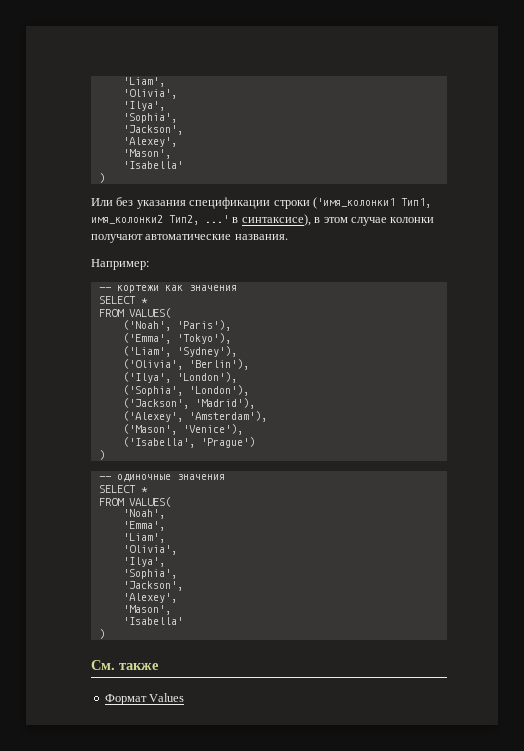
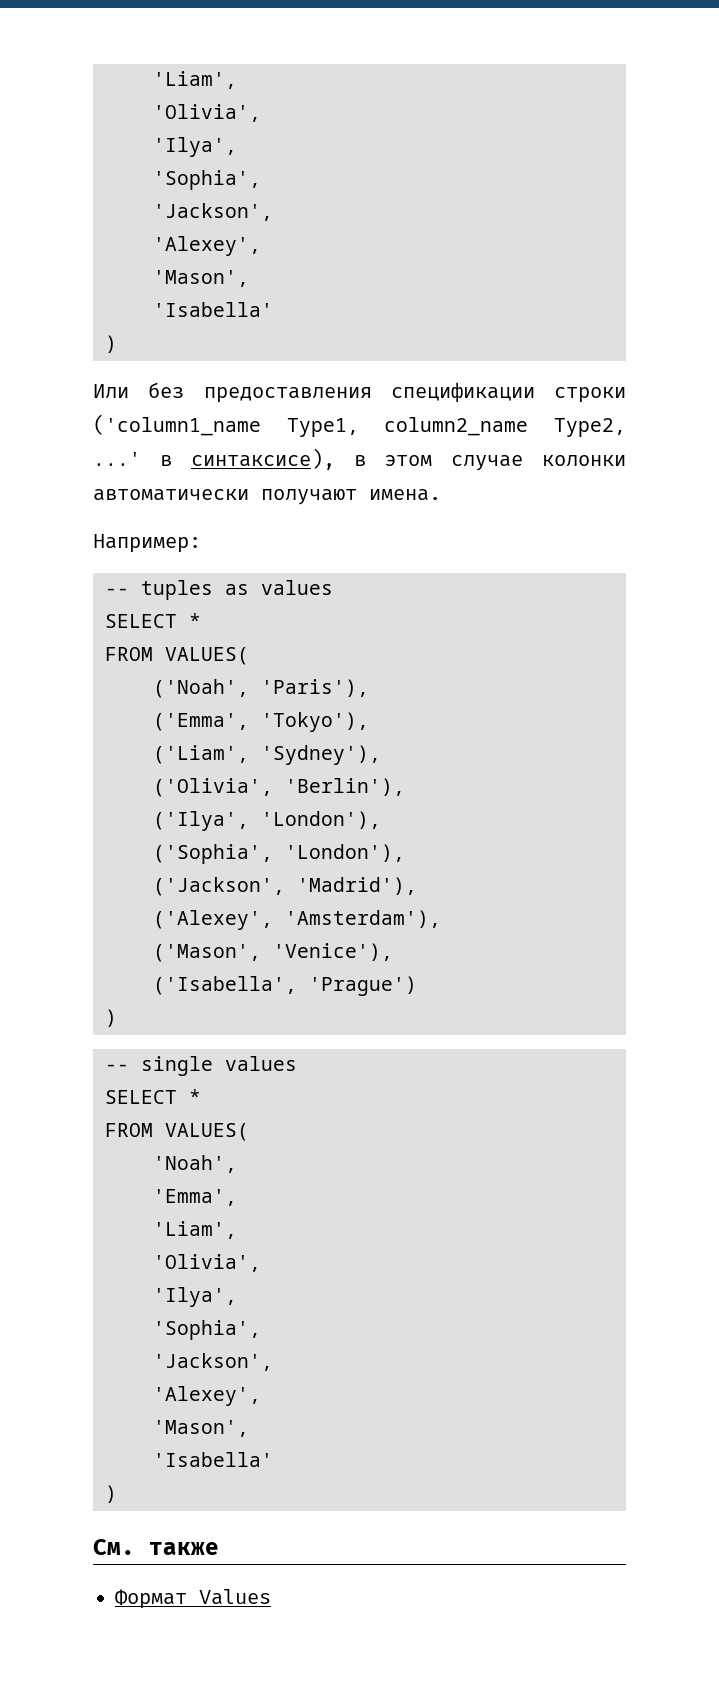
[136,200,186,209] указания -> [203,387,372,403] предоставления
[312,197,431,209] [91,215,199,225] ('имя_колонки1 Тип1, имя_колонки2 Тип2, -> [93,414,626,437] ('column1_name Type1, column2_name Type2,
[91,234,288,243] получают автоматические названия. -> [93,489,441,505] автоматически получают имена.
[116,285,237,293] кортежи как значения -> [141,580,333,600] tuples as values
[116,474,225,482] одиночные значения -> [141,1056,297,1076] single values

